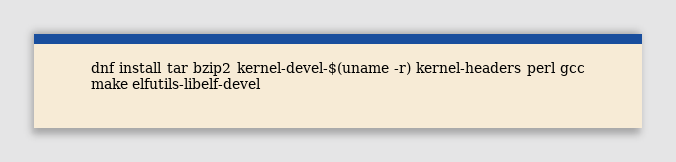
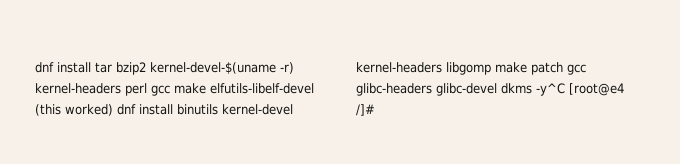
(261, 83) none -> [35,104,293,116] [356,62,586,75] [356,83,624,96] [356,104,375,116] (this worked) dnf install binutils kernel-devel kernel-headers libgomp make patch gcc glibc-headers glibc-devel dkms -y^C [root@e4 /]#

